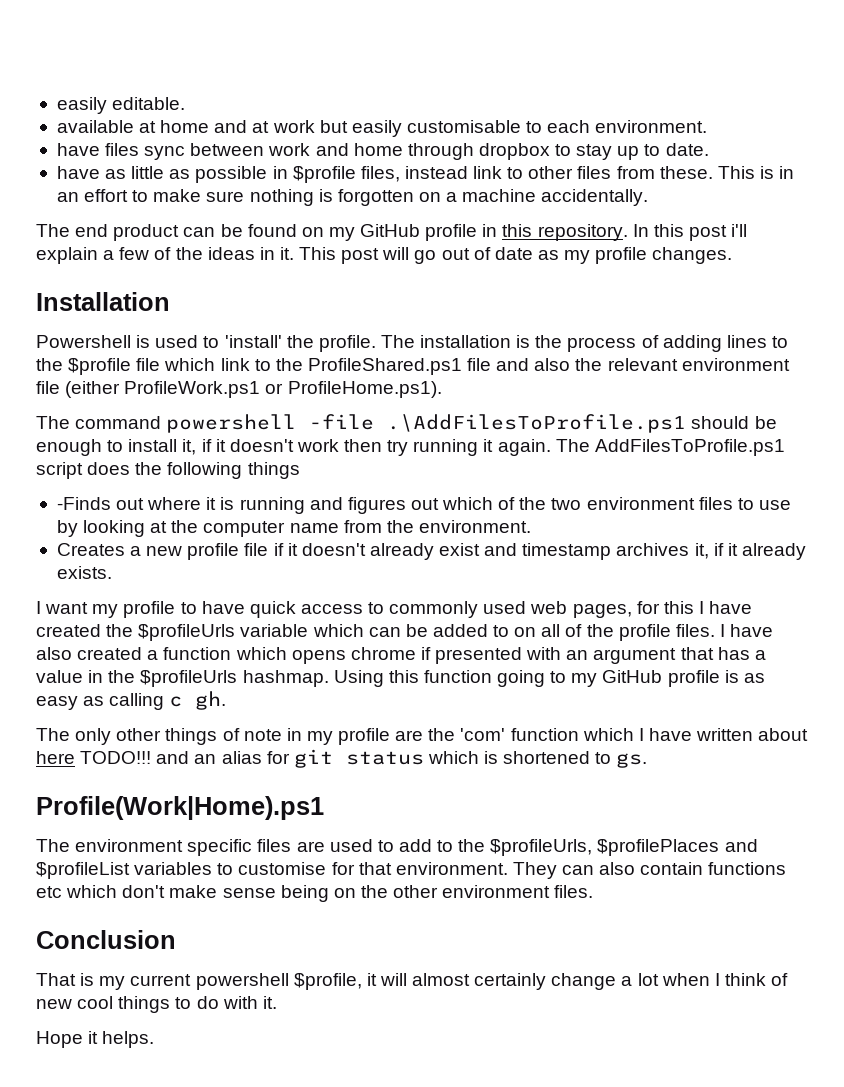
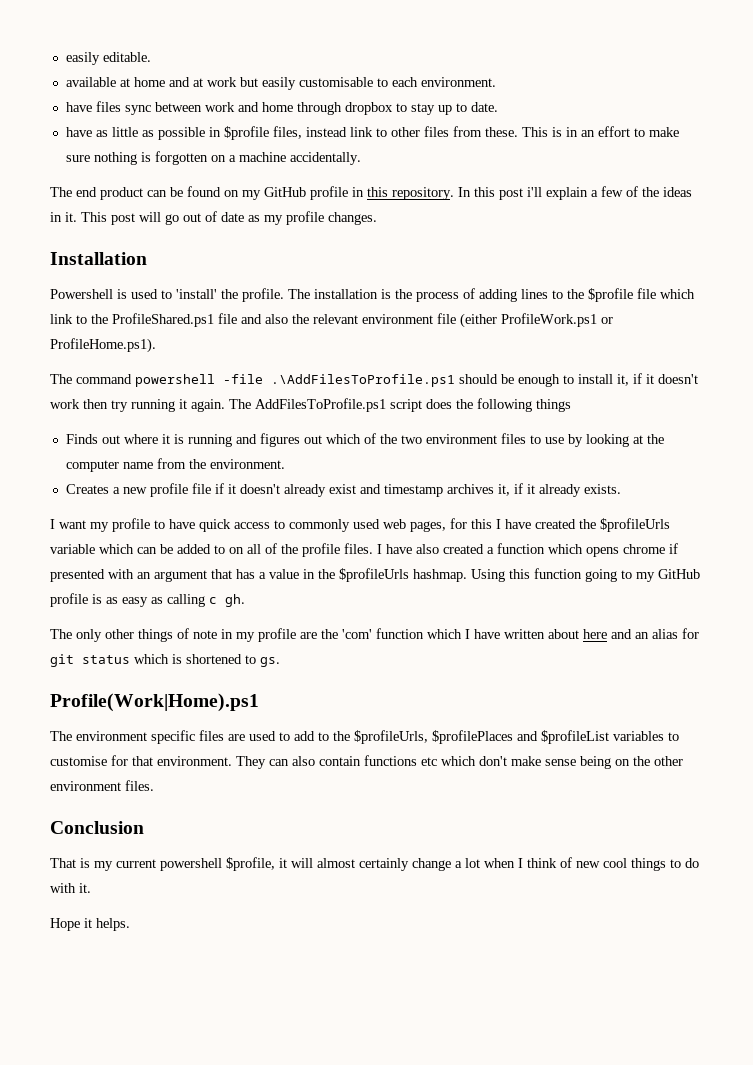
[56,497,111,510] -Finds -> [65,434,98,444] Finds
[80,751,152,764] TODO!!! -> (607, 634) none

